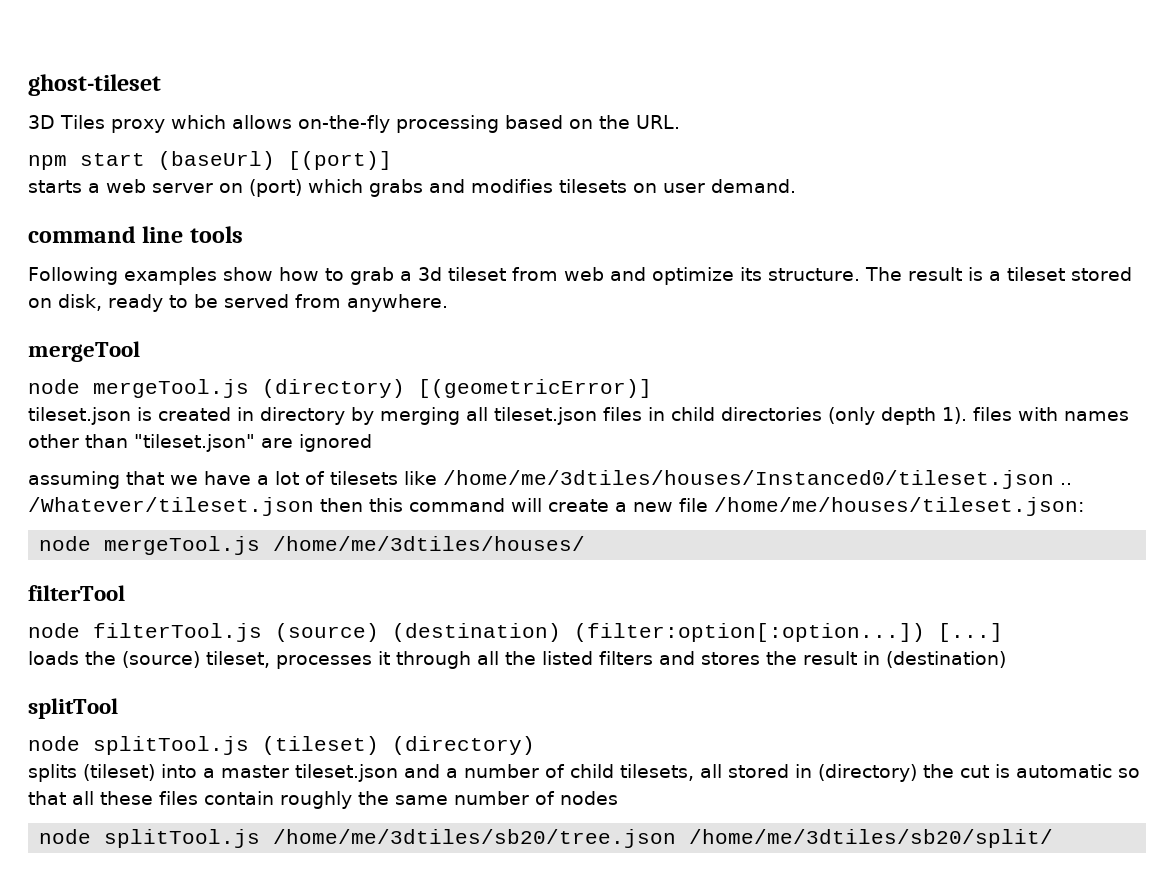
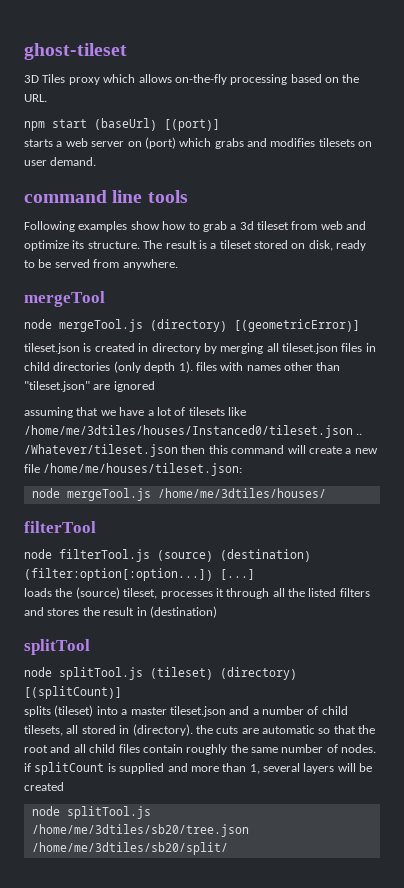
(535, 745) none -> [24,686,122,699] [(splitCount)]
[818,764,1140,782] [28,791,153,805] (directory) the cut is automatic so that all these -> [132,724,376,736] [24,744,116,753] (directory). the cuts are automatic so that the root and all child
[560,791,618,805] nodes -> [341,744,377,753] [24,762,373,775] [24,782,64,791] nodes. if splitCount is supplied and more than 1, several layers will be created

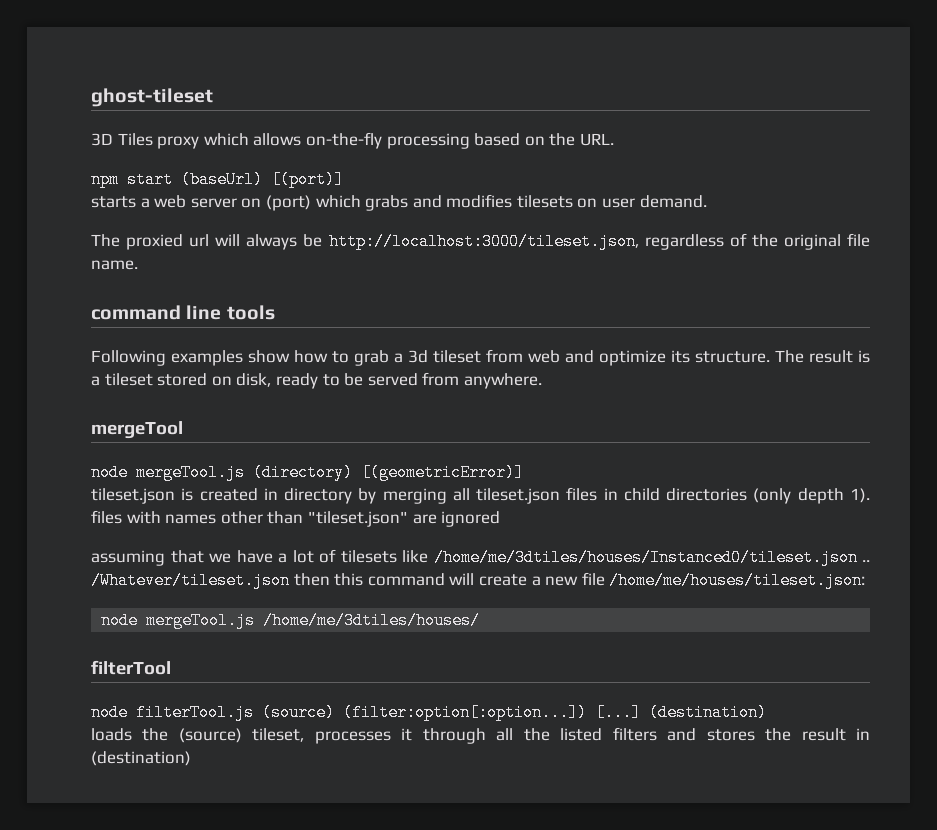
(97, 161) none -> [91,233,871,250] [91,260,138,270] // The proxied url will always be http://localhost:3000/tileset.json, regardless of the original file name.
[220,549,311,562] (destination) -> (335, 712) none
(255, 574) none -> [649,704,767,721] (destination)
[24,639,90,655] [24,667,297,680] [24,686,122,699] [24,705,348,717] [24,724,376,736] [24,744,377,755] [24,762,373,775] [24,782,64,791] [31,806,151,819] [31,824,249,837] [31,842,228,855] // splitTool // node splitTool.js (tileset) (directory) [(splitCount)] // splits (tileset) into a master tileset.json and a number of child tilesets, all stored in (directory). the cuts are automatic so that the root and all child files contain roughly the same number of nodes. if splitCount is supplied and more than 1, several layers will be created // node splitTool.js /home/me/3dtiles/sb20/tree.json /home/me/3dtiles/sb20/split/ -> (191, 758) none

